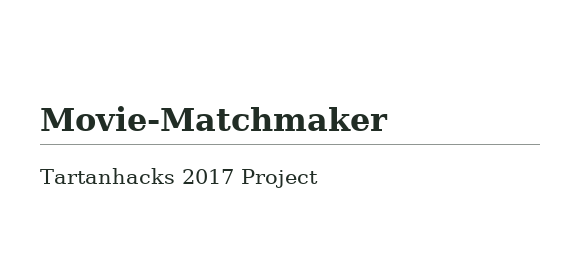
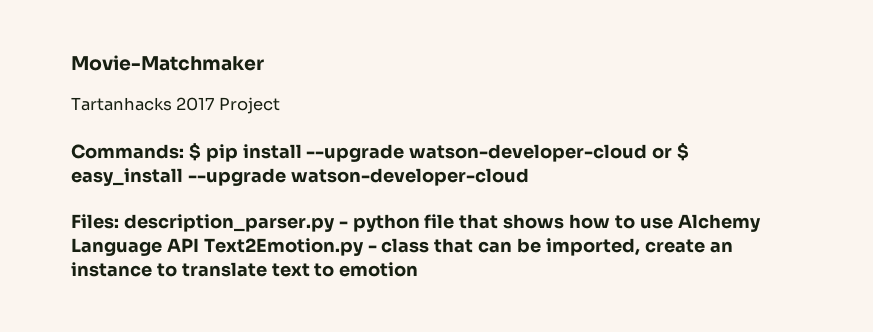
(318, 178) none -> [71,143,690,162] [71,168,529,186] [71,214,761,232] [71,238,733,256] [71,262,419,277] // Commands: $ pip install --upgrade watson-developer-cloud or $ easy_install --upgrade watson-developer-cloud // Files: description_parser.py - python file that shows how to use Alchemy Language API Text2Emotion.py - class that can be imported, create an instance to translate text to emotion

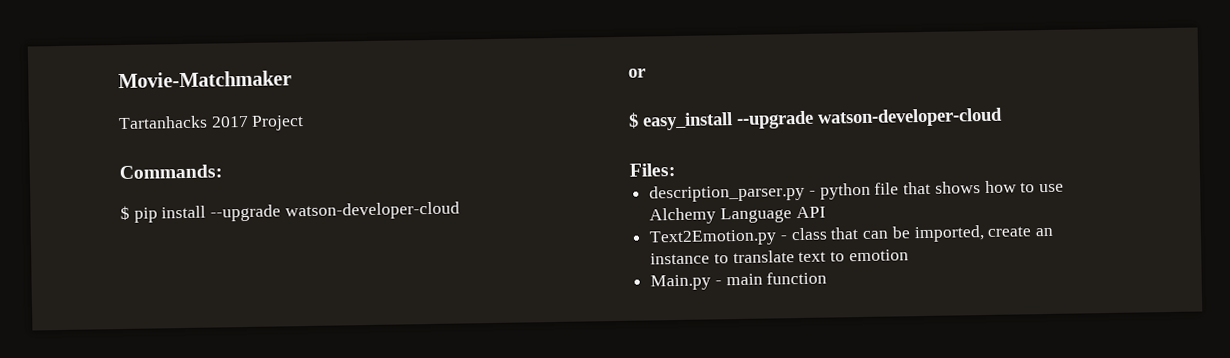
(184, 151) none -> (223, 172) //
(648, 153) none -> (460, 211) //
(673, 153) none -> (646, 73) //
(119, 221) none -> (676, 170) //
(199, 245) none -> (826, 212) //
(419, 269) none -> [650,271,828,291] // Main.py - main function

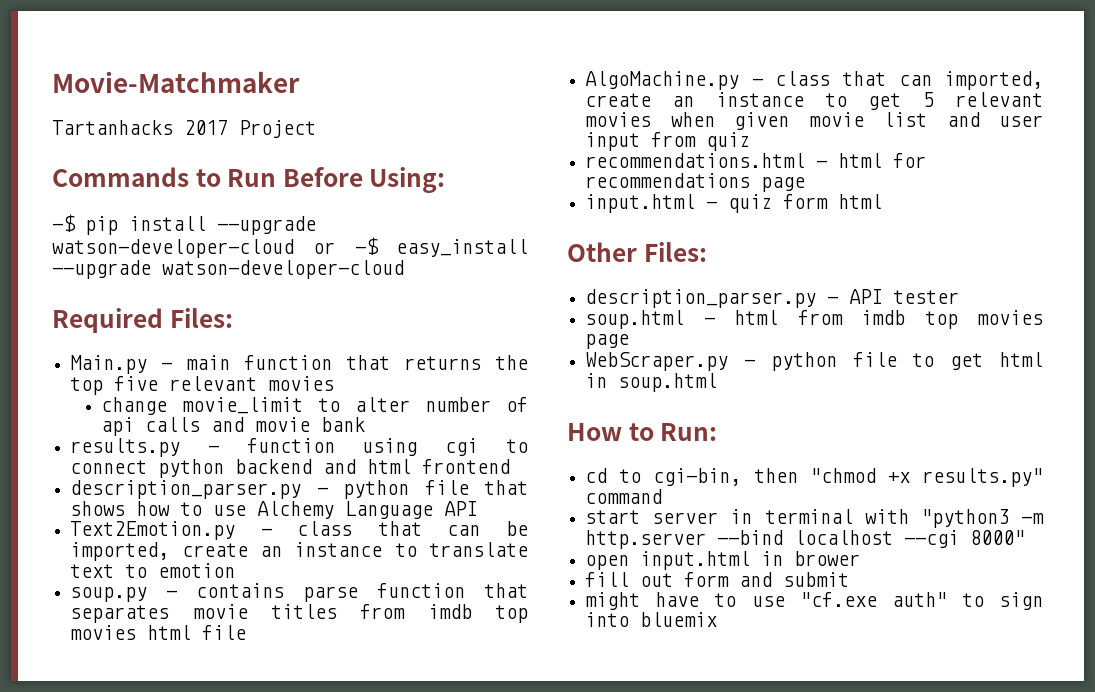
[119,164,223,180] [120,205,130,221] Commands: // $ -> [52,167,446,193] [52,214,76,232] Commands to Run Before Using: // -$
(460, 211) // -> (294, 248) none
[628,112,639,129] // $ -> [354,237,379,255] -$
[629,163,676,177] Files: -> [52,308,233,333] [70,355,529,374] [70,376,335,395] [100,397,528,415] [100,417,365,436] [70,438,528,457] [70,459,511,478] Required Files: // Main.py - main function that returns the top five relevant movies // change movie_limit to alter number of api calls and movie bank // results.py - function using cgi to connect python backend and html frontend
[650,271,828,291] Main.py - main function -> [70,583,528,602] [70,604,528,623] [70,625,247,640] [585,71,1043,90] [585,92,1043,110] [585,112,1043,130] [585,132,751,151] [585,153,927,168] [585,173,806,192] [585,194,883,213] [567,242,707,262] [585,289,960,308] [585,310,1043,329] [585,334,630,349] [585,352,1043,371] [585,373,718,392] [567,423,718,441] [585,468,1043,487] [585,489,663,504] [585,509,1044,528] [585,530,1026,549] [585,551,861,570] [585,572,850,587] [585,592,1043,610] [585,612,718,627] soup.py - contains parse function that separates movie titles from imdb top movies html file // AlgoMachine.py - class that can imported, create an instance to get 5 relevant movies when given movie list and user input from quiz // recommendations.html - html for recommendations page // input.html - quiz form html // Other Files: // description_parser.py - API tester // soup.html - html from imdb top movies page // WebScraper.py - python file to get html in soup.html // How to Run: // cd to cgi-bin, then "chmod +x results.py" command // start server in terminal with "python3 -m http.server --bind localhost --cgi 8000" // open input.html in brower // fill out form and submit // might have to use "cf.exe auth" to sign into bluemix

